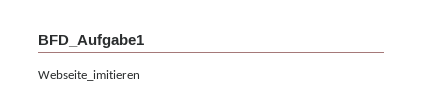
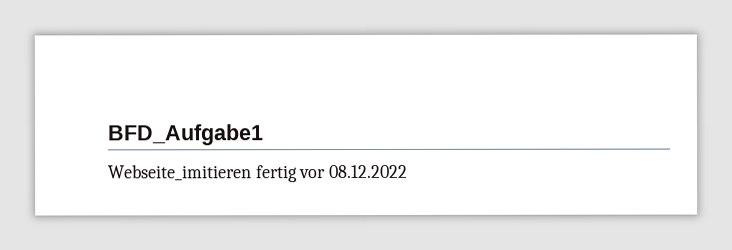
(140, 75) none -> [255,164,409,183] fertig vor 08.12.2022

